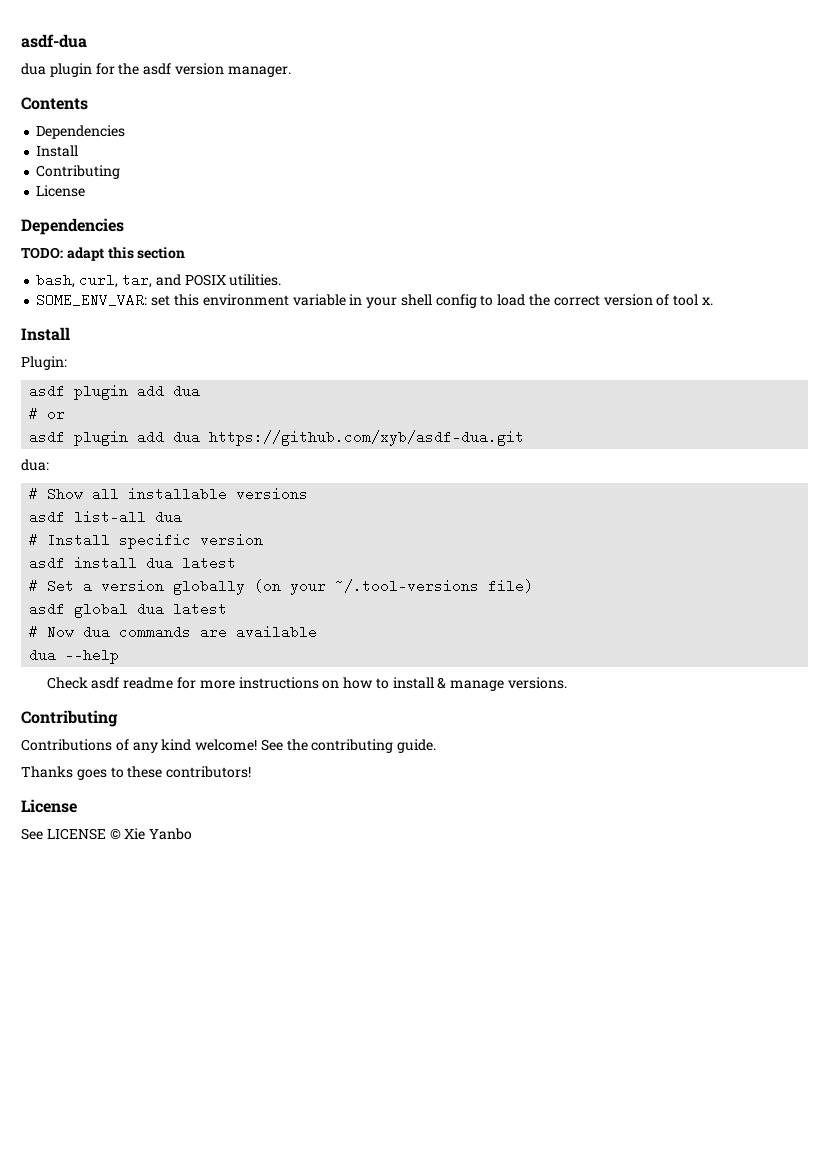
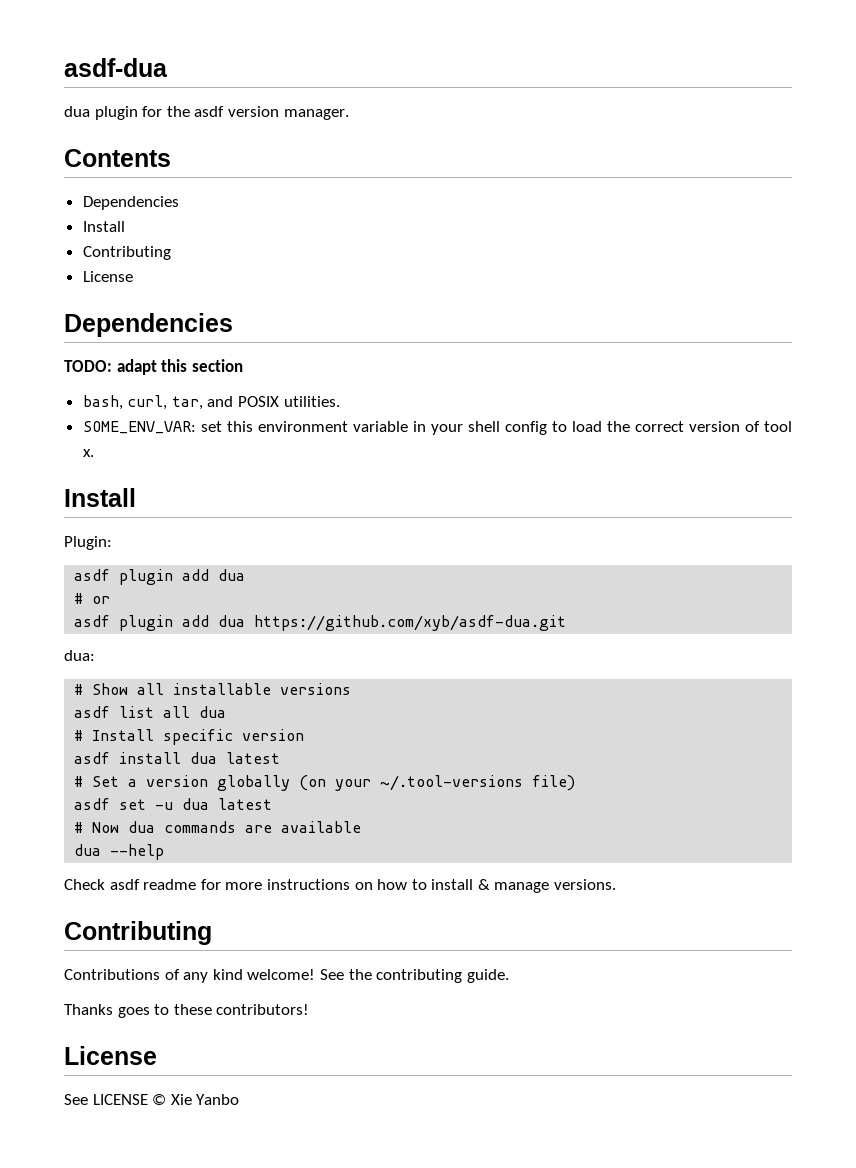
[74,510,147,524] list-all -> [119,706,191,718] list all
[74,602,129,618] global -> [119,799,174,810] set -u

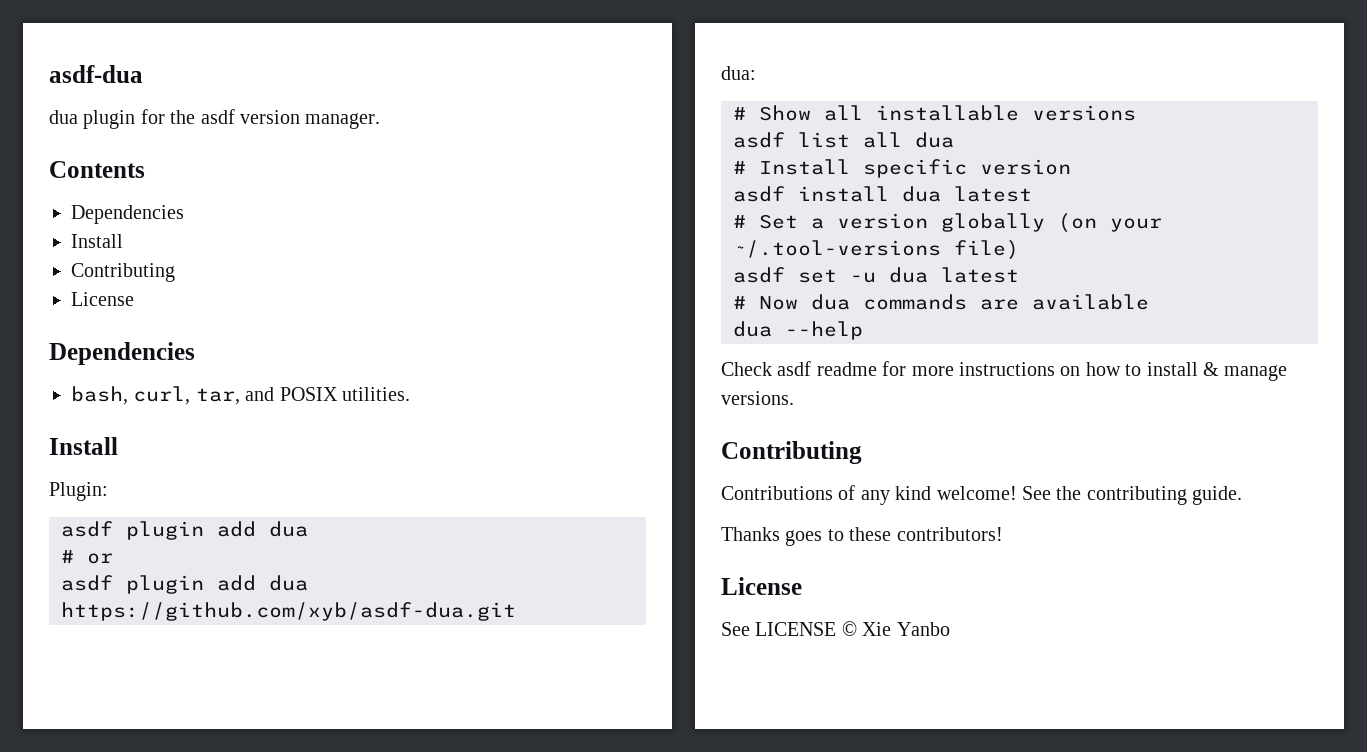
[64,359,243,375] // TODO: adapt this section -> (195, 353) none
[82,421,792,435] [82,449,94,457] // SOME_ENV_VAR: set this environment variable in your shell config to load the correct version of tool x. -> (410, 394) none

